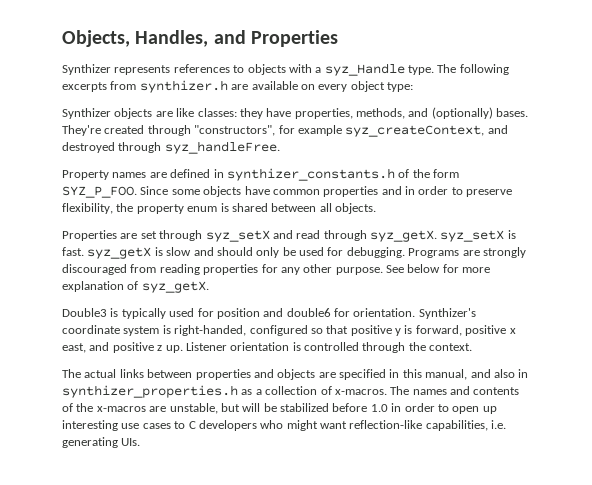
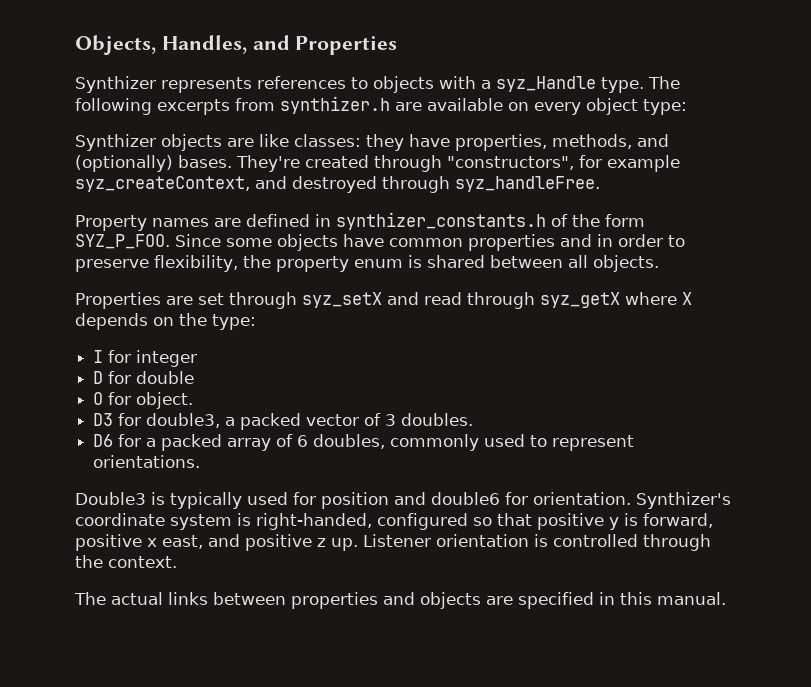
[370,230,516,242] [62,247,526,259] [62,264,491,275] [62,281,209,293] syz_getX. syz_setX is fast. syz_getX is slow and should only be used for debugging. Programs are strongly discouraged from reading properties for any other purpose. See below for more explanation of syz_getX. -> [540,292,692,308] [75,313,256,330] [93,350,198,367] [93,371,195,384] [93,392,194,409] [93,413,474,430] [93,434,635,451] [93,455,201,468] syz_getX where X depends on the type: // I for integer // D for double // O for object. // D3 for double3, a packed vector of 3 doubles. // D6 for a packed array of 6 doubles, commonly used to represent orientations.
[425,369,529,380] [62,385,520,398] [62,403,497,414] [62,420,507,431] [62,437,141,448] manual, and also in synthizer_properties.h as a collection of x-macros. The names and contents of the x-macros are unstable, but will be stabilized before 1.0 in order to open up interesting use cases to C developers who might want reflection-like capabilities, i.e. generating UIs. -> [657,592,726,605] manual.

